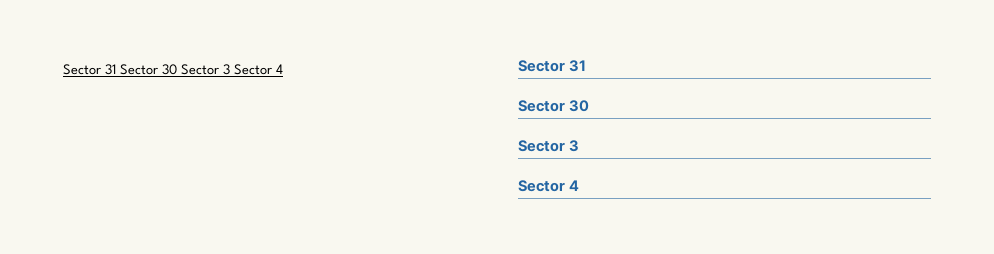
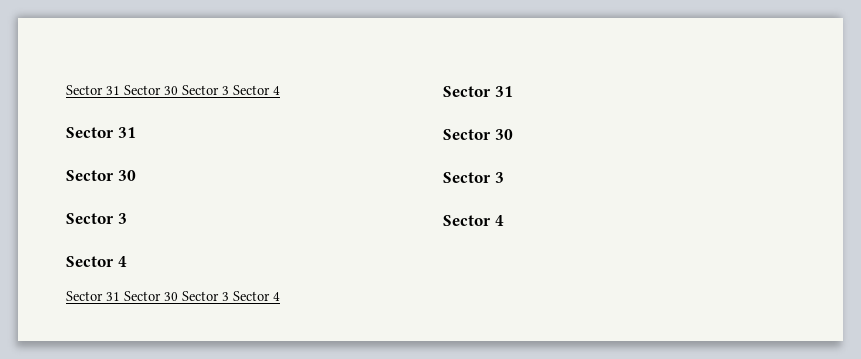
(580, 185) none -> [66,291,280,301] [443,86,513,97] [443,129,513,140] [443,172,504,183] [443,215,504,226] // Sector 31 Sector 30 Sector 3 Sector 4 // Sector 31 // Sector 30 // Sector 3 // Sector 4

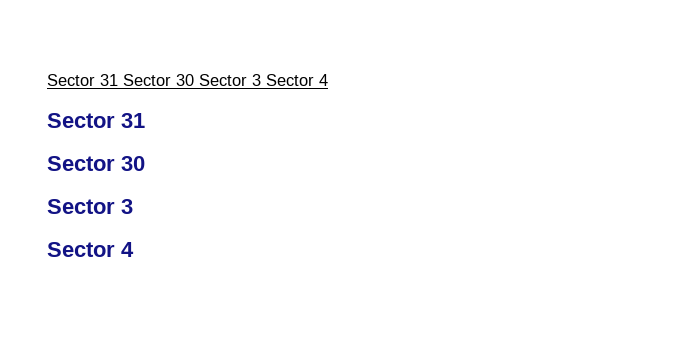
[66,291,280,301] [443,86,513,97] [443,129,513,140] [443,172,504,183] [443,215,504,226] // Sector 31 Sector 30 Sector 3 Sector 4 // Sector 31 // Sector 30 // Sector 3 // Sector 4 -> (134, 249) none

